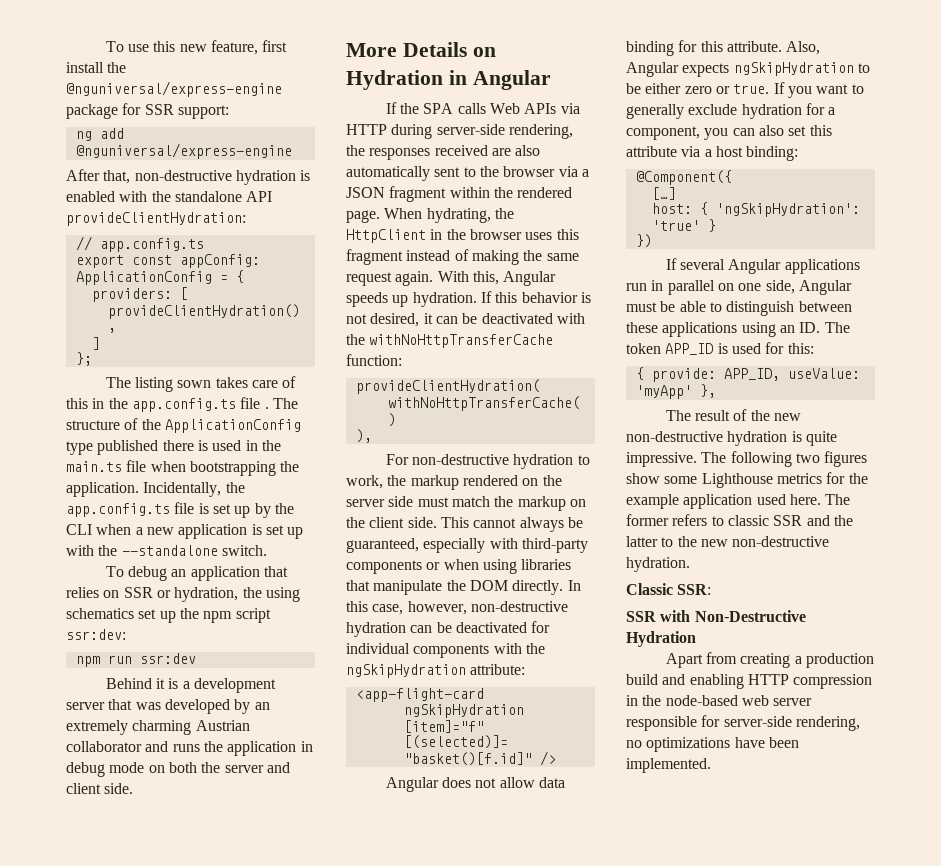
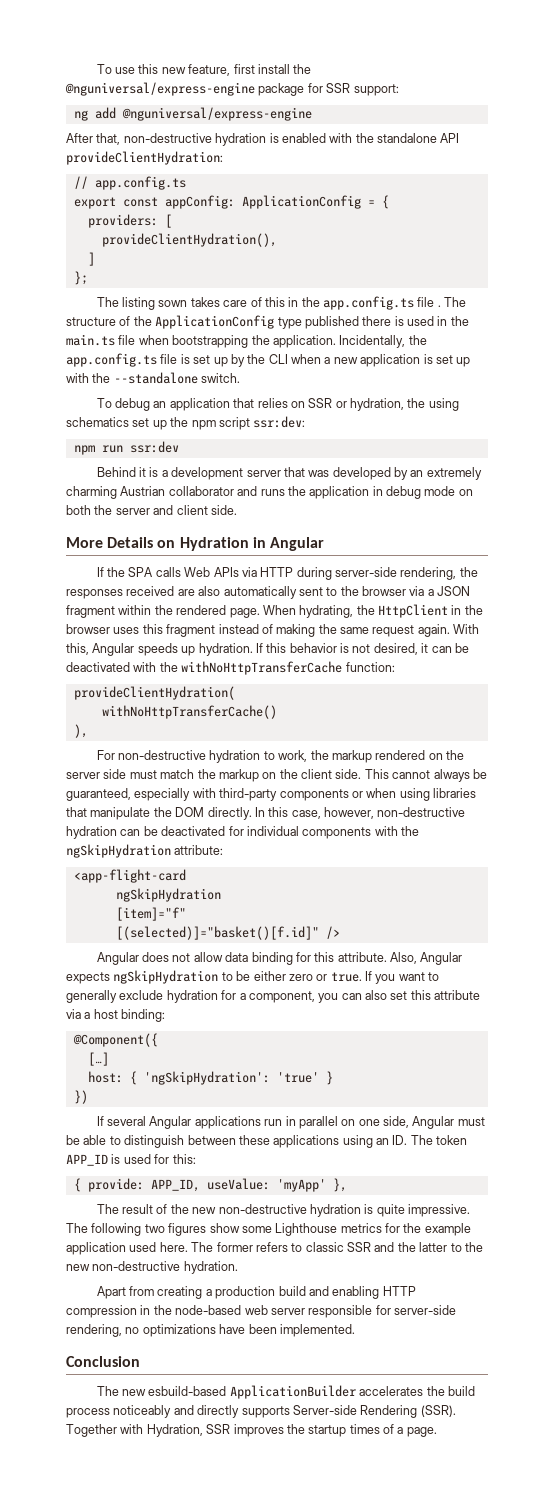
[626,583,712,595] [626,610,806,622] [626,631,696,647] // Classic SSR: // SSR with Non-Destructive Hydration -> (238, 1267) none
(711, 765) none -> [66,1356,140,1367] [96,1385,475,1399] [66,1405,456,1418] [66,1424,437,1437] // Conclusion // The new esbuild-based ApplicationBuilder accelerates the build process noticeably and directly supports Server-side Rendering (SSR). Together with Hydration, SSR improves the startup times of a page.

